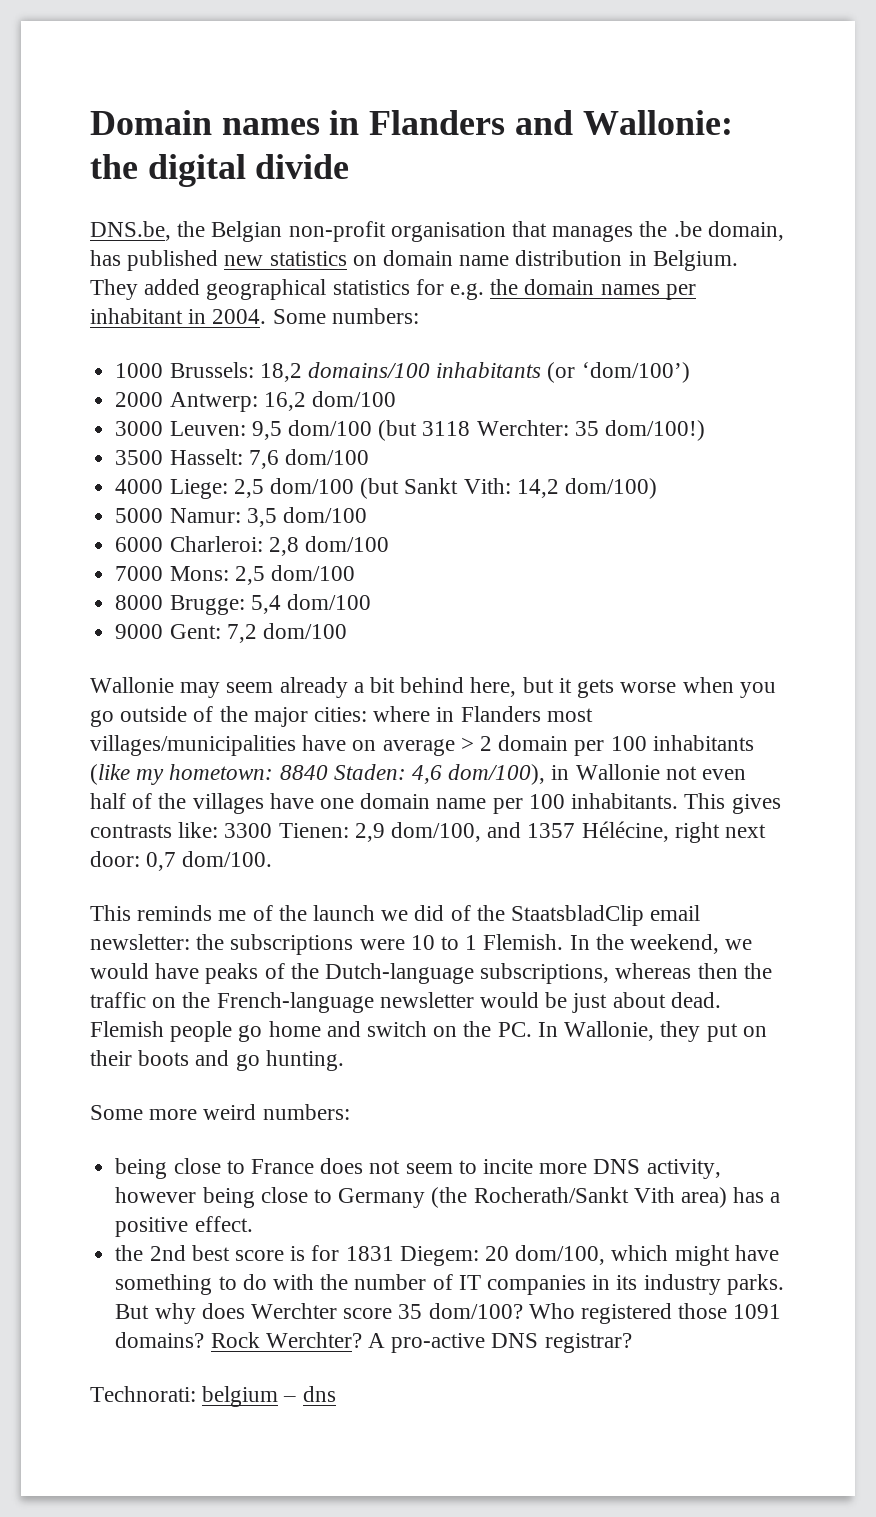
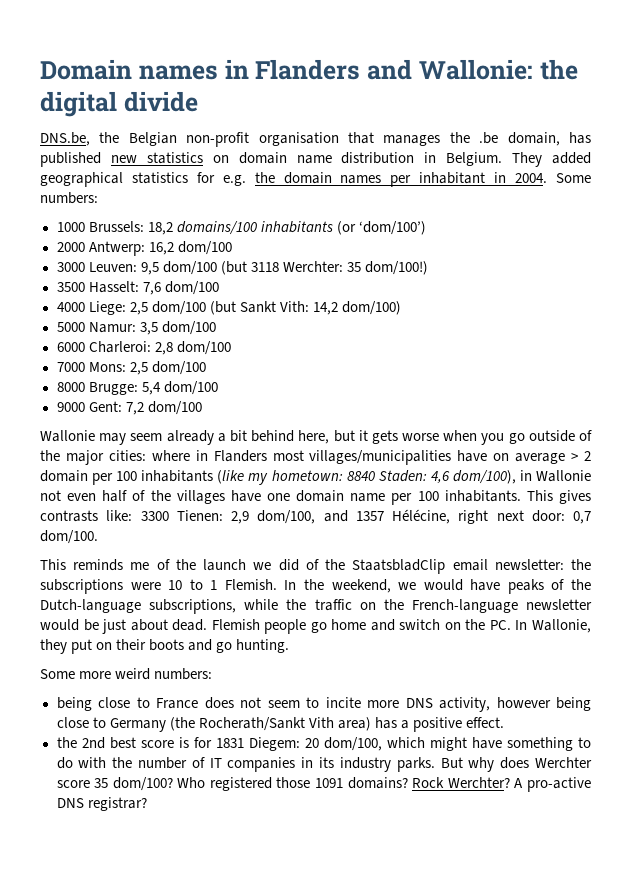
[615,963,738,979] whereas then -> [244,599,279,610] while
[90,1386,336,1407] // Technorati: belgium – dns -> (147, 804) none

